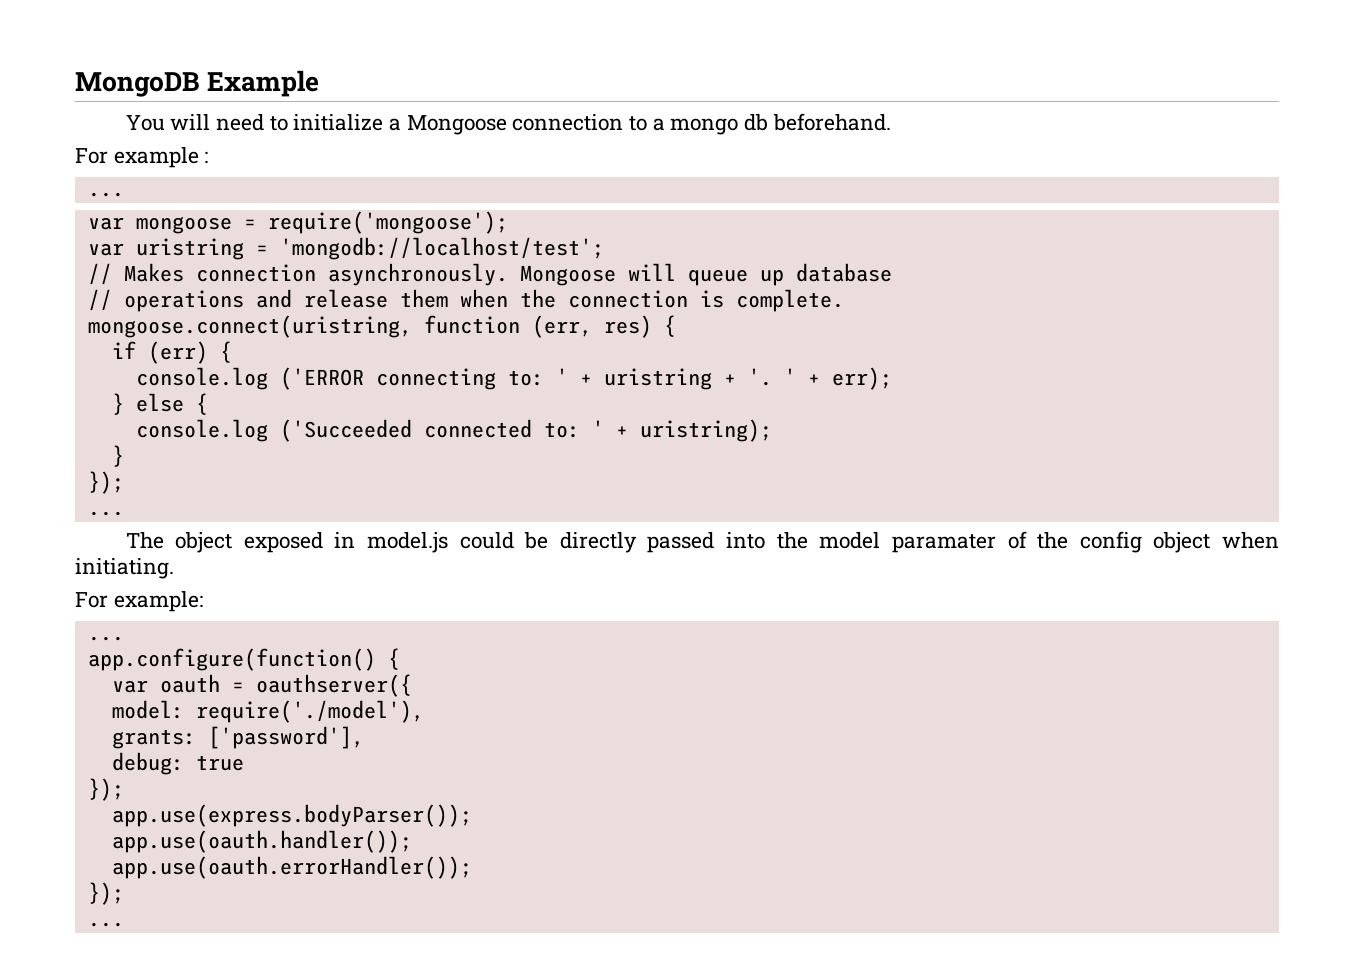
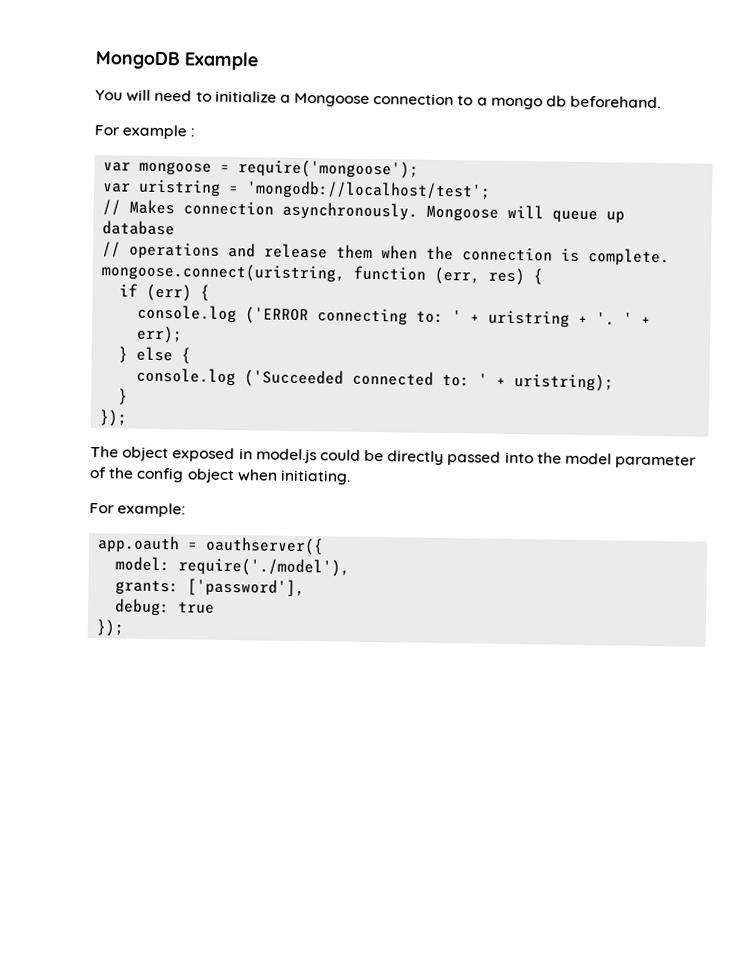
[87,192,124,197] // ... -> (196, 132) none
[87,511,124,516] // ... -> (128, 418) none
[891,534,996,553] paramater -> [615,454,698,469] parameter
[87,636,124,641] [87,648,400,671] [111,674,220,693] ... // app.configure(function() { // var oauth -> [97,535,181,554] app.oauth
[111,804,472,827] [111,830,412,853] [111,856,472,879] [87,882,124,905] [87,922,124,927] // app.use(express.bodyParser()); // app.use(oauth.handler()); // app.use(oauth.errorHandler()); // }); // ... -> (125, 628) none

